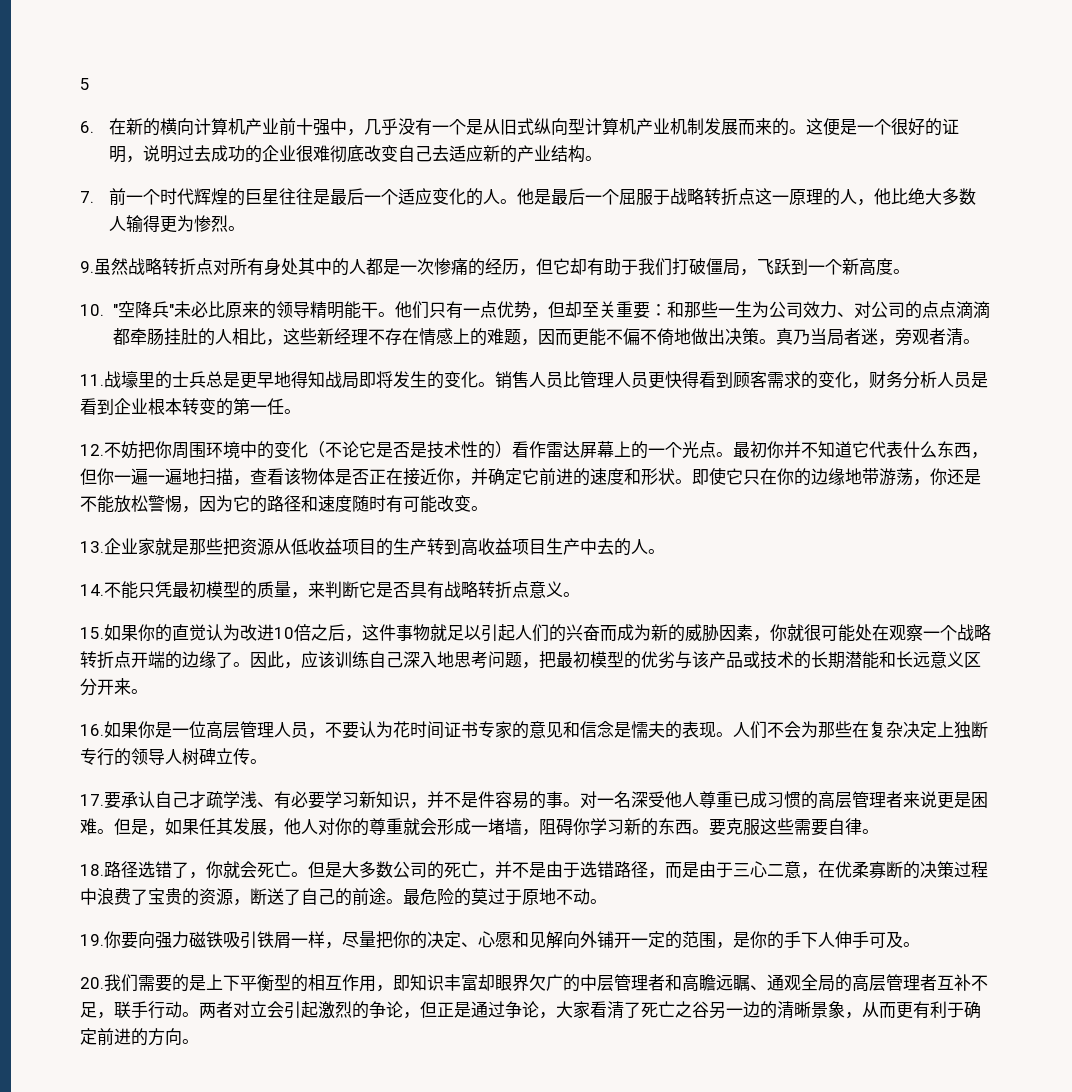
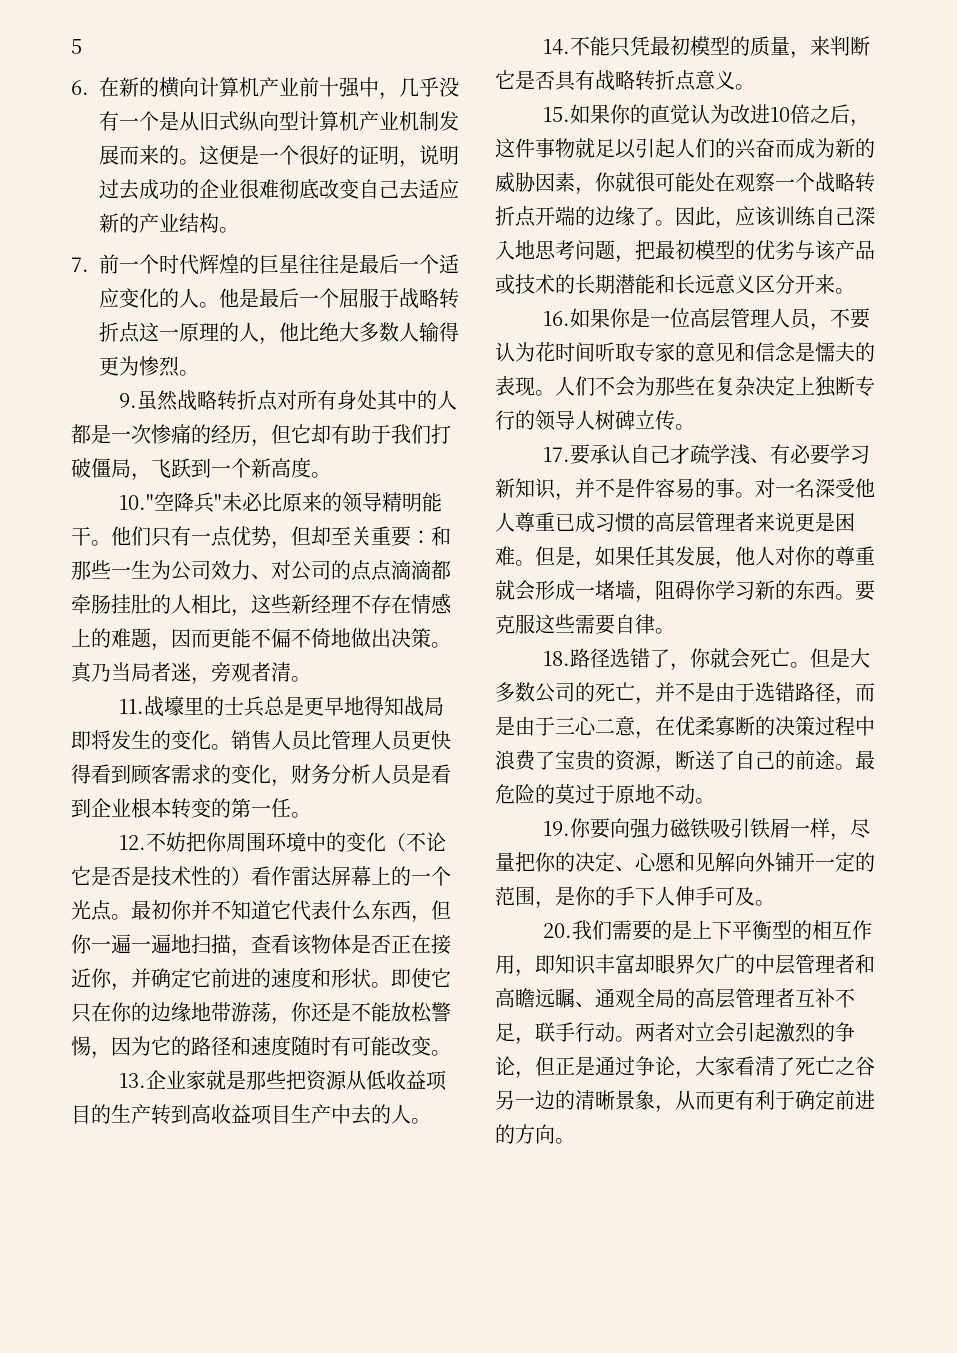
[80,304,118,316] 10. " -> [118,494,154,510] 10."
[444,721,478,738] 证书 -> [595,342,635,362] 听取

